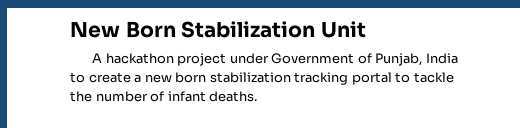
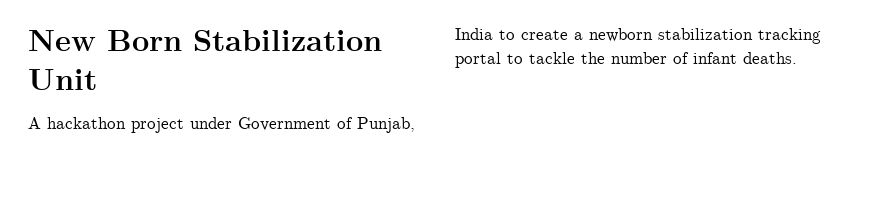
[144,72,207,83] new born -> [589,28,653,42] newborn

